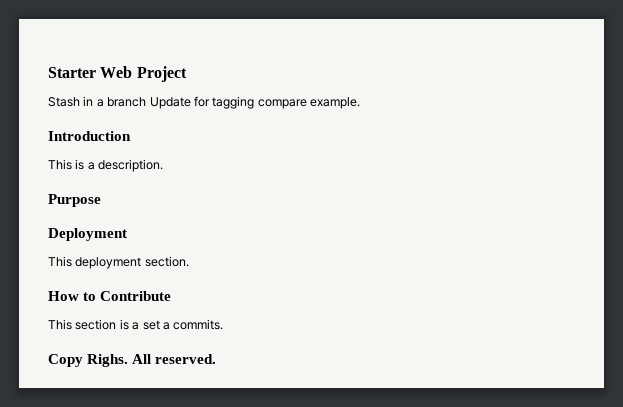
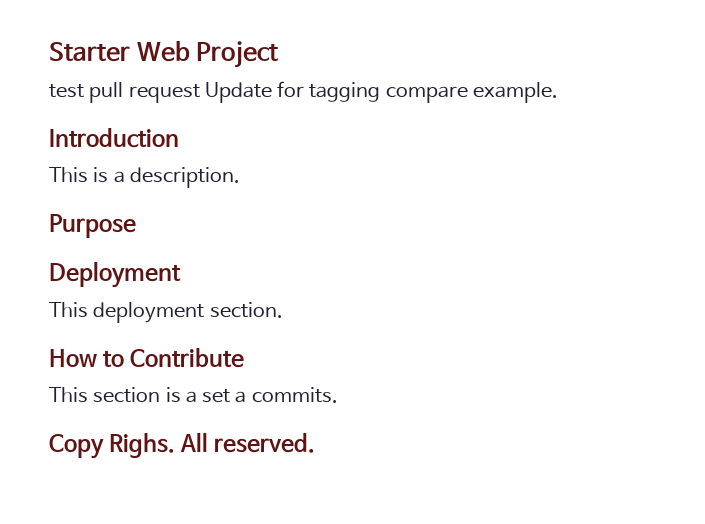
[48,96,147,107] Stash in a branch -> [49,82,200,103] test pull request

